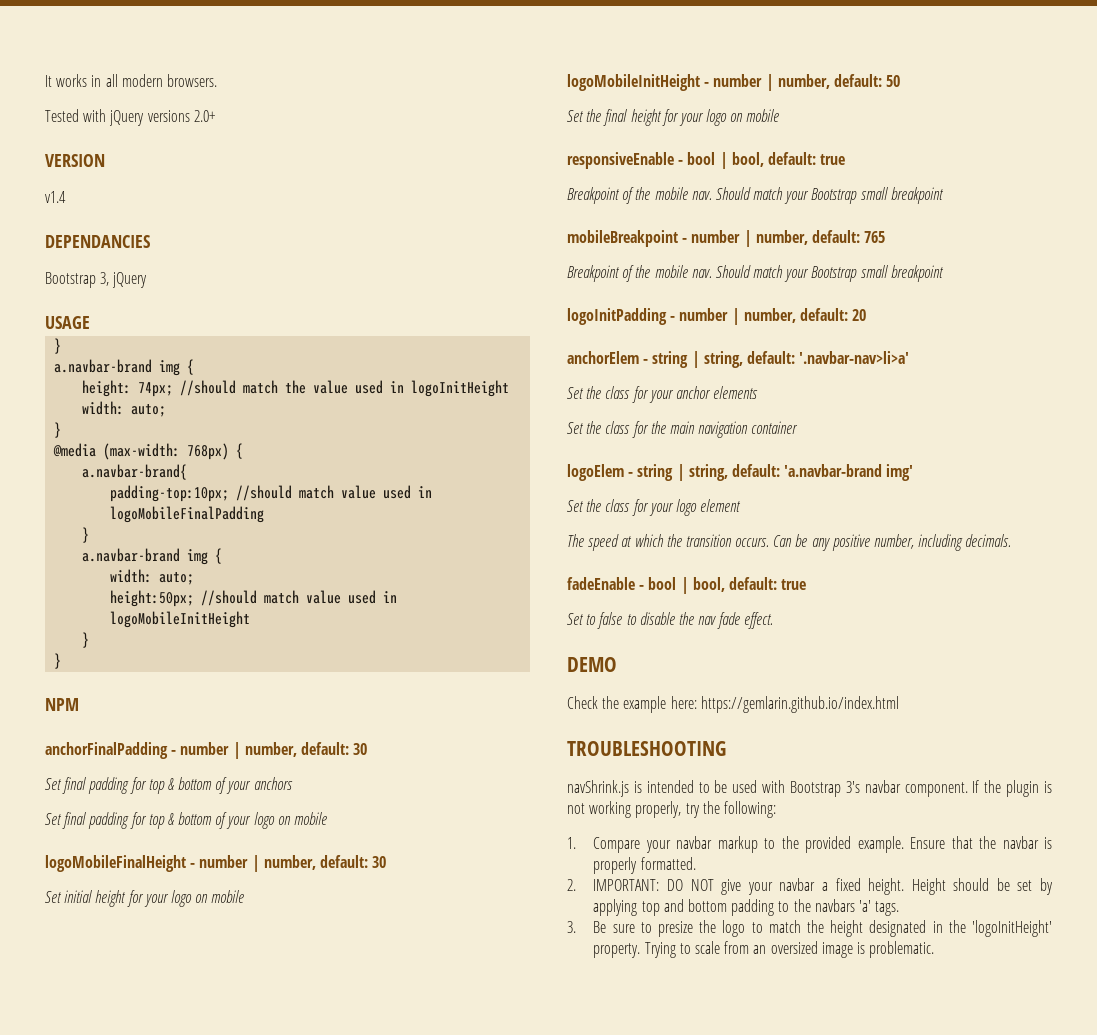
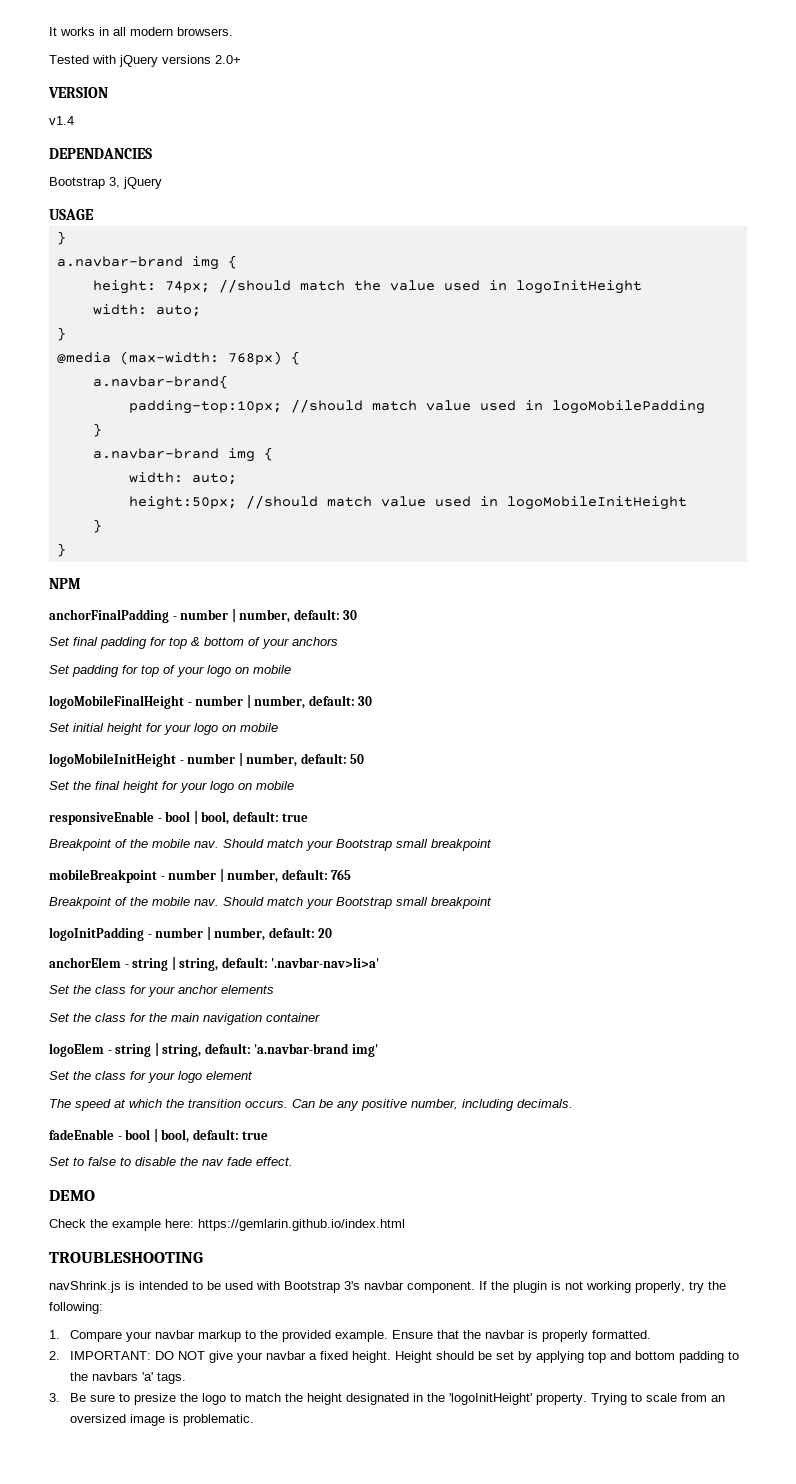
[110,506,265,523] logoMobileFinalPadding -> [551,400,705,414] logoMobilePadding
[62,812,213,829] final padding for top & bottom -> [72,665,159,677] padding for top

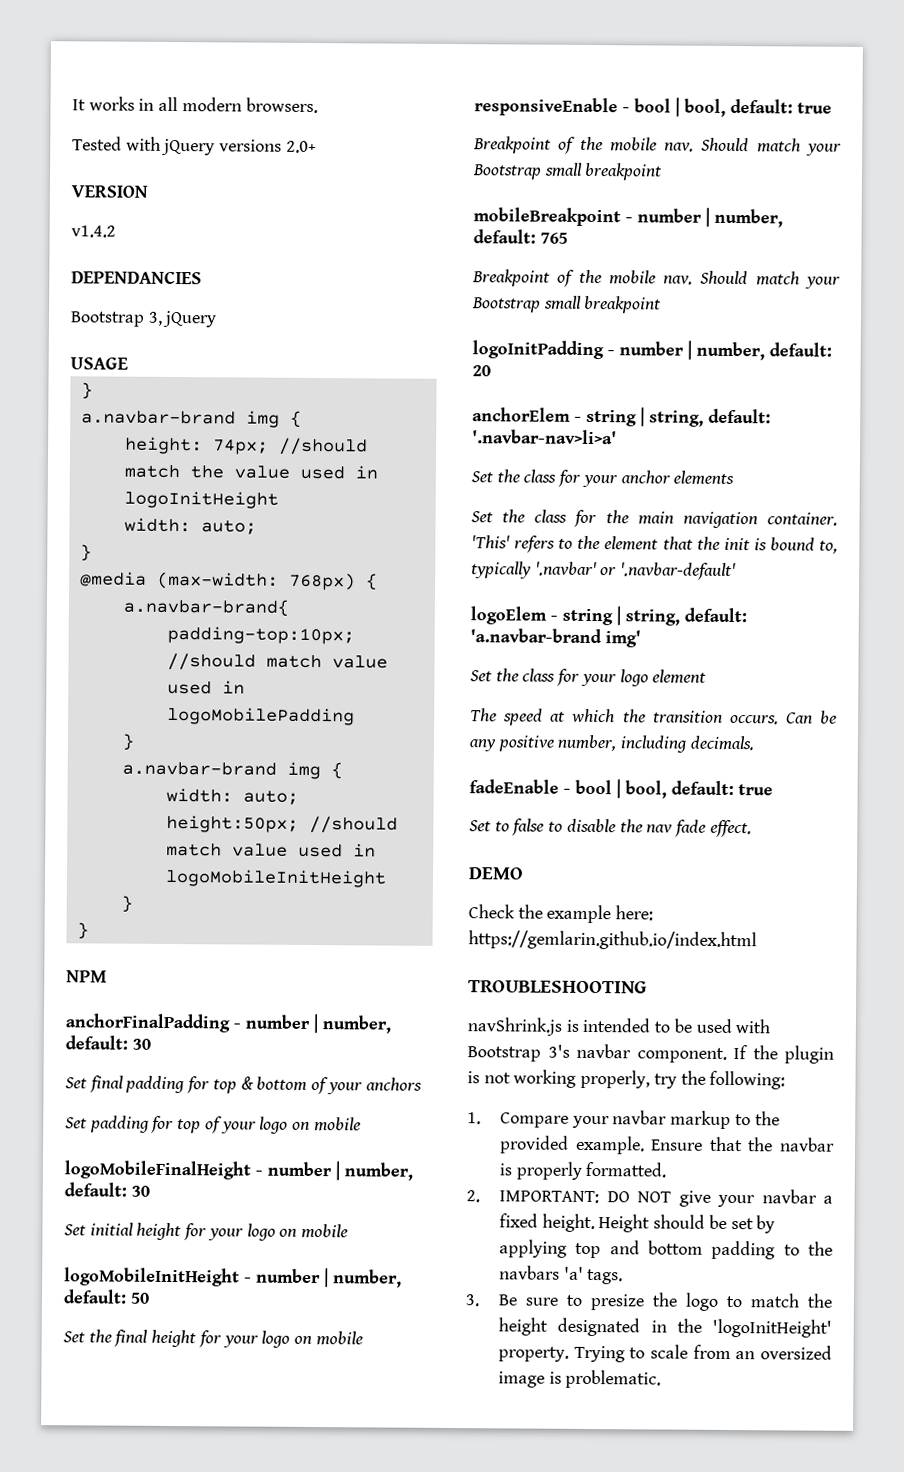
[49,116,74,125] v1.4 -> [71,225,116,238] v1.4.2
[266,1013,320,1022] container -> [767,512,838,526] [471,535,838,554] [471,561,737,581] container. 'This' refers to the element that the init is bound to, typically '.navbar' or '.navbar-default'

